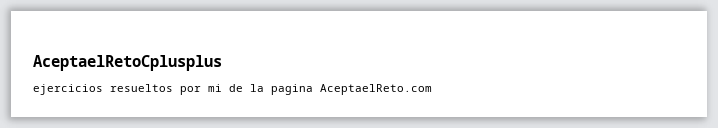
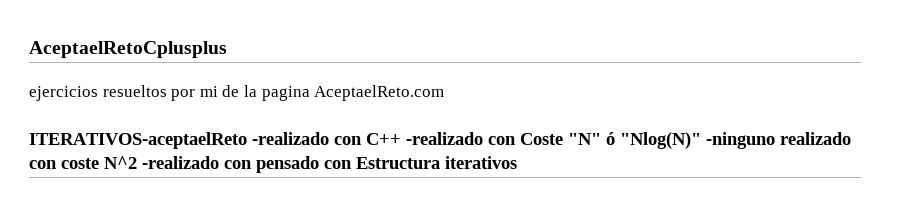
(432, 89) none -> [29,132,851,149] [29,156,517,173] // ITERATIVOS-aceptaelReto -realizado con C++ -realizado con Coste "N" ó "Nlog(N)" -ninguno realizado con coste N^2 -realizado con pensado con Estructura iterativos

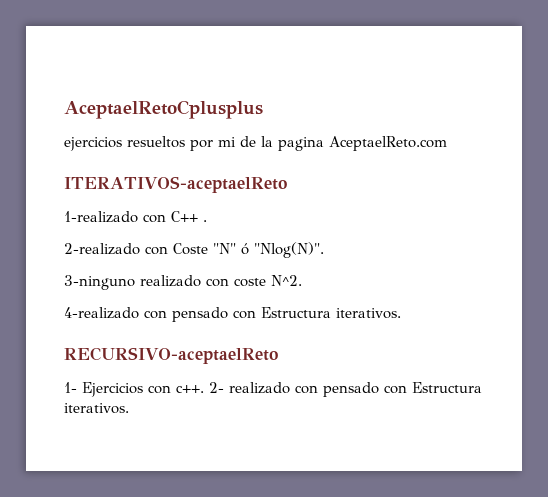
[252,132,329,145] -realizado -> [64,211,138,223] // 1-realizado
[406,132,483,145] -realizado -> [203,220,207,222] [64,243,140,255] . // 2-realizado
[620,132,775,149] "Nlog(N)" -ninguno -> [254,242,324,258] [64,275,135,290] "Nlog(N)". // 3-ninguno
[104,156,517,173] N^2 -realizado con pensado con Estructura iterativos -> [271,275,302,286] [64,307,401,322] [64,347,278,364] [64,382,482,397] [64,403,129,414] N^2. // 4-realizado con pensado con Estructura iterativos. // RECURSIVO-aceptaelReto // 1- Ejercicios con c++. 2- realizado con pensado con Estructura iterativos.

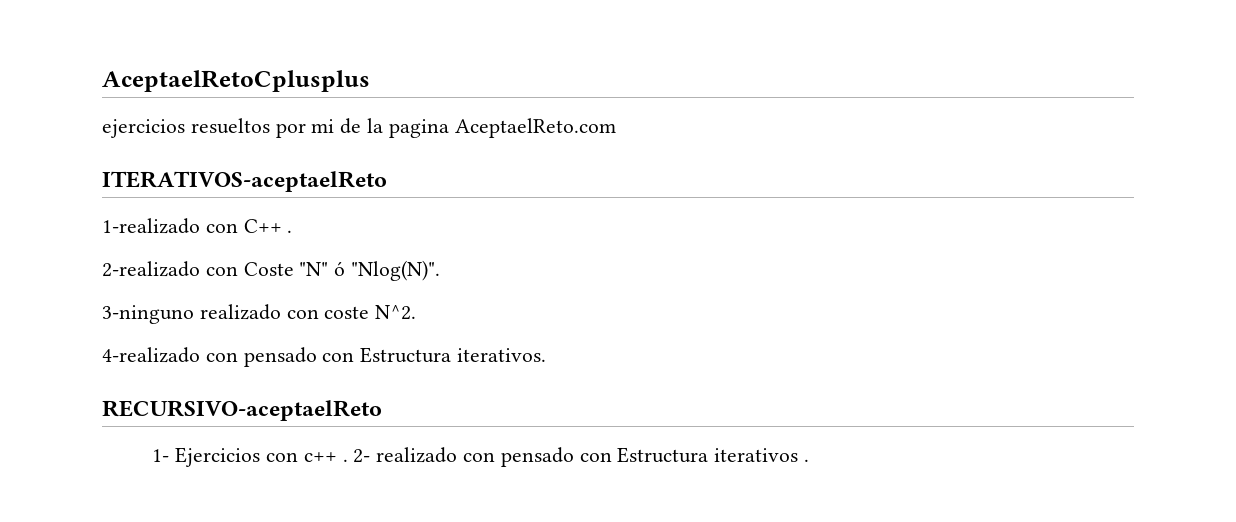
[176,385,204,393] c++. -> [303,452,348,462] c++ .
[64,403,129,414] iterativos. -> [714,448,810,462] iterativos .

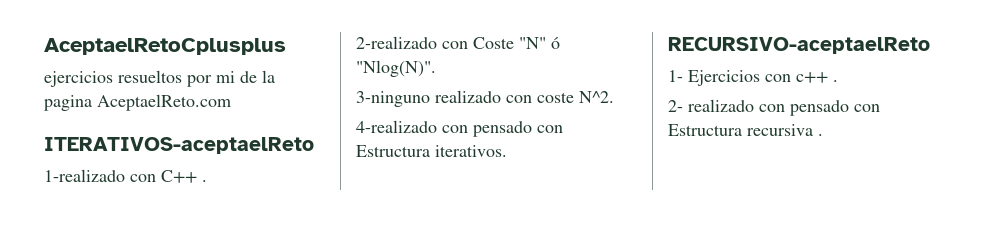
(348, 460) none -> (838, 81) //
[714,448,799,462] iterativos -> [747,124,813,136] recursiva

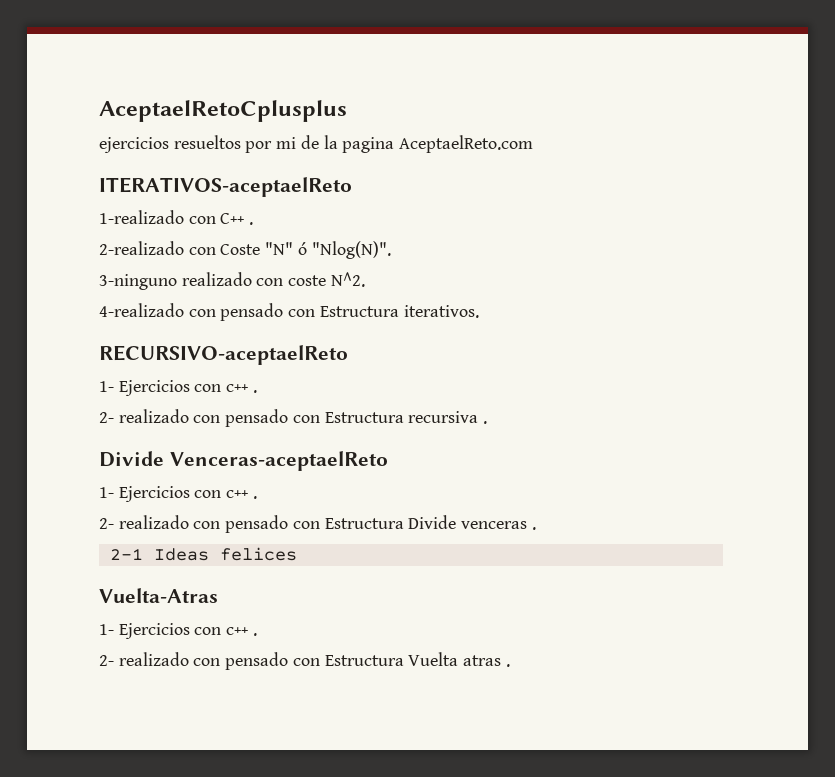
(823, 135) none -> [99,451,388,471] [99,486,257,502] [99,515,536,533] [109,547,297,561] [99,588,218,603] [99,623,257,639] [99,652,510,670] // Divide Venceras-aceptaelReto // 1- Ejercicios con c++ . // 2- realizado con pensado con Estructura Divide venceras . // 2-1 Ideas felices // Vuelta-Atras // 1- Ejercicios con c++ . // 2- realizado con pensado con Estructura Vuelta atras .

